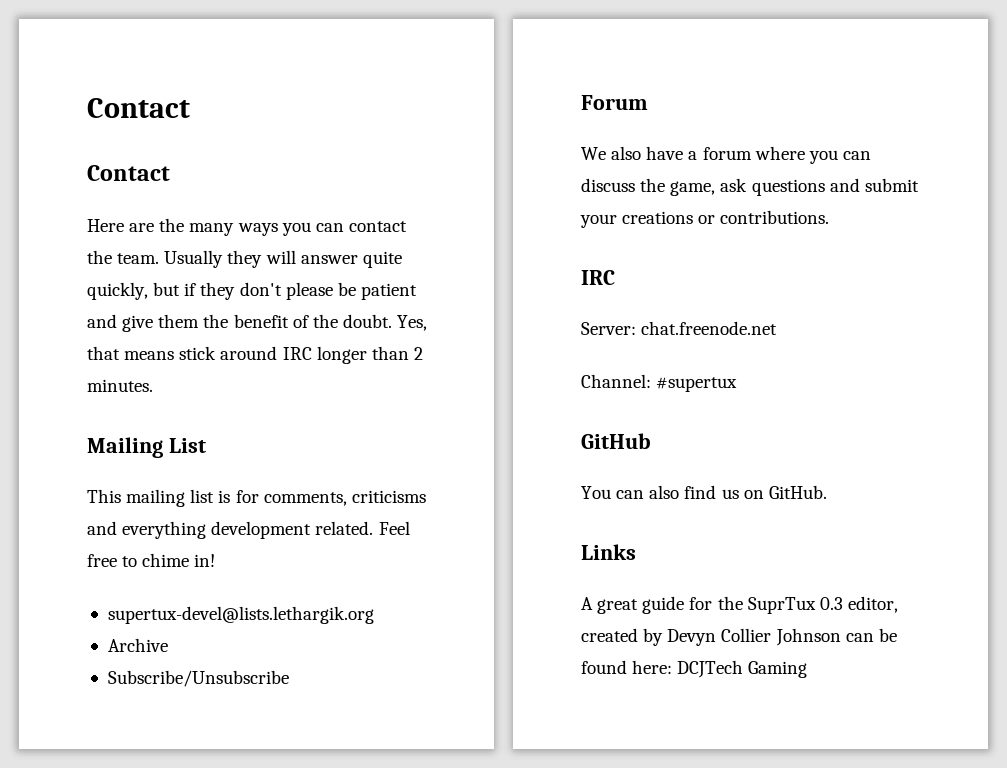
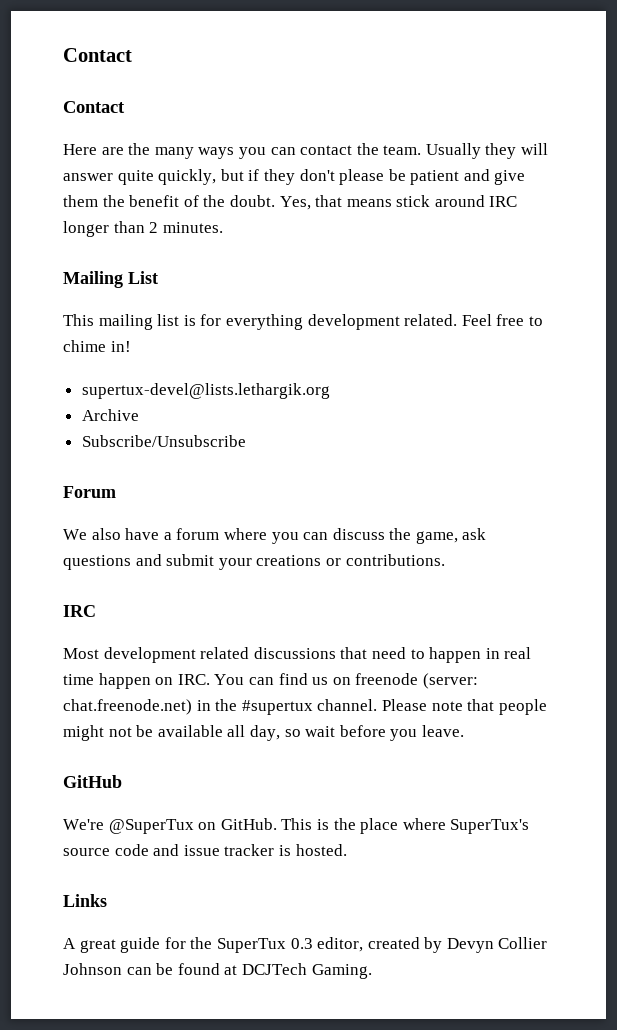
[263,490,426,506] [87,521,117,535] comments, criticisms and -> (222, 320) none
[581,321,778,335] [581,374,738,392] [581,433,651,449] [581,485,827,499] Server: chat.freenode.net // Channel: #supertux // GitHub // You can also find us on GitHub. -> [63,647,532,663] [63,673,478,689] [63,699,547,715] [63,725,464,741] [63,775,122,788] [63,818,530,834] [63,844,347,856] Most development related discussions that need to happen in real time happen on IRC. You can find us on freenode (server: chat.freenode.net) in the #supertux channel. Please note that people might not be available all day, so wait before you leave. // GitHub // We're @SuperTux on GitHub. This is the place where SuperTux's source code and issue tracker is hosted.
[747,597,816,614] SuprTux -> [216,938,286,953] SuperTux
[632,660,808,678] here: DCJTech Gaming -> [224,963,372,979] at DCJTech Gaming.

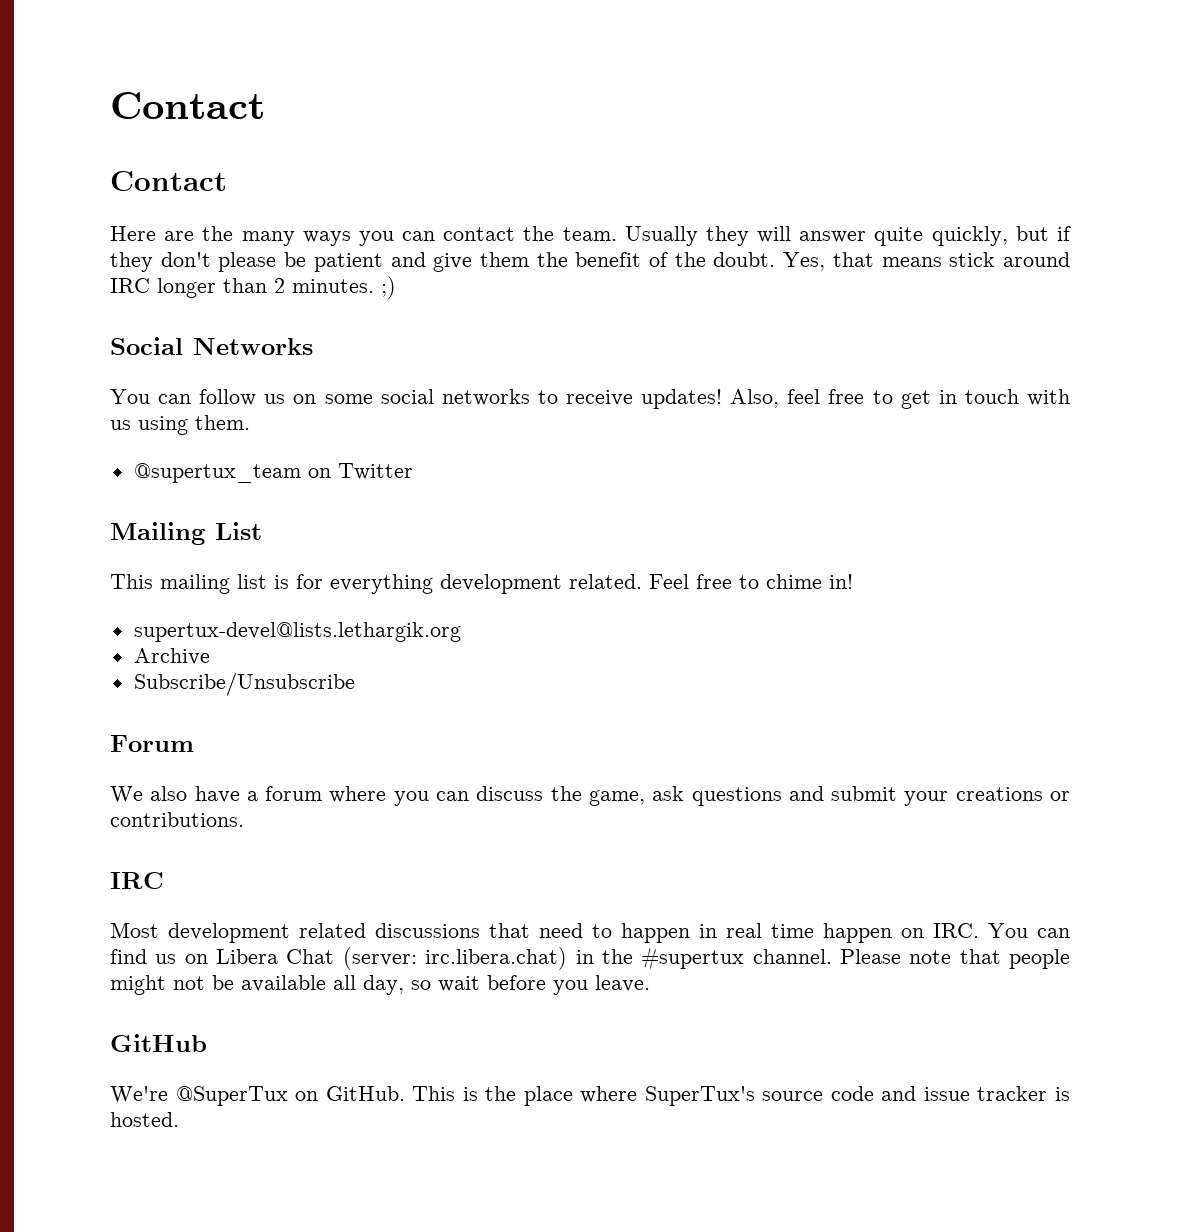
(223, 227) none -> [381,276,396,299] [110,337,313,355] [110,389,1070,409] [110,415,250,435] [133,463,413,483] ;) // Social Networks // You can follow us on some social networks to receive updates! Also, feel free to get in touch with us using them. // @supertux_team on Twitter
[355,673,478,689] [63,699,192,715] freenode (server: chat.freenode.net) -> [216,947,568,970] Libera Chat (server: irc.libera.chat)
[63,894,107,907] [63,937,548,953] [63,963,372,979] // Links // A great guide for the SuperTux 0.3 editor, created by Devyn Collier Johnson can be found at DCJTech Gaming. -> (179, 1119) none

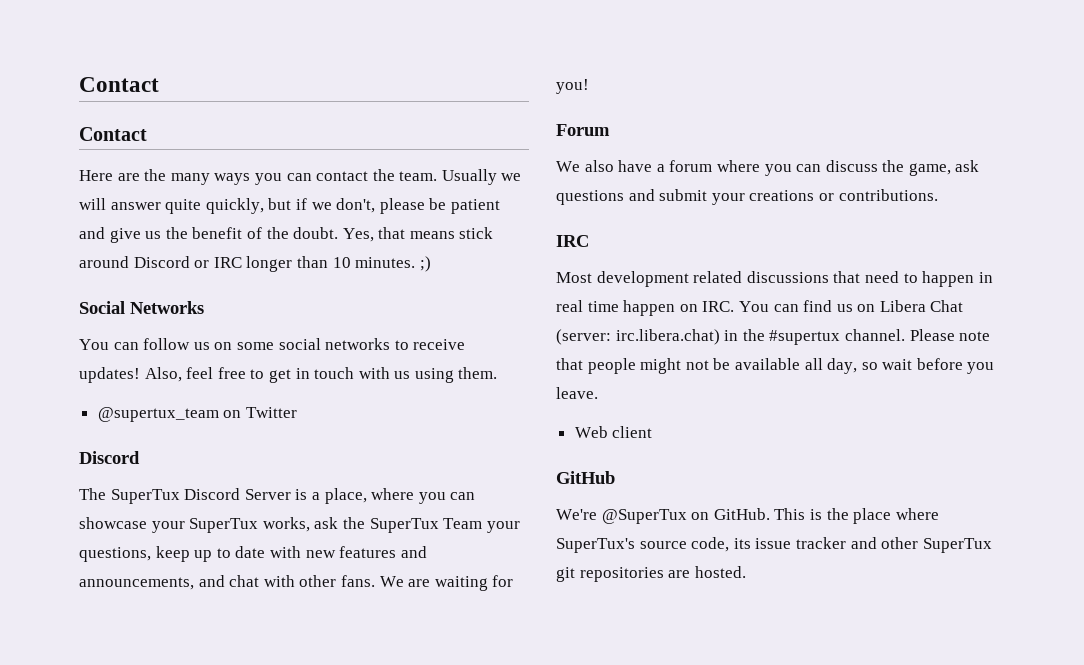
[705,226,749,246] they -> [501,173,522,181] we
[110,252,211,272] they don't -> [311,198,376,213] we don't,
[479,252,529,267] them -> [145,231,162,239] us
(1071, 259) none -> [133,256,210,268] Discord or
[274,278,285,293] 2 -> [332,257,351,268] 10
[110,522,262,545] [110,574,853,594] [133,622,461,642] [133,648,210,665] [133,672,355,696] Mailing List // This mailing list is for everything development related. Feel free to chime in! // supertux-devel@lists.lethargik.org // Archive // Subscribe/Unsubscribe -> [79,451,140,464] [79,488,476,504] [79,517,520,533] [79,546,427,562] [79,575,514,591] [556,79,589,94] Discord // The SuperTux Discord Server is a place, where you can showcase your SuperTux works, ask the SuperTux Team your questions, keep up to date with new features and announcements, and chat with other fans. We are waiting for you!
(650, 983) none -> [574,426,653,438] // Web client
[830,1086,1070,1101] code and issue tracker is -> [691,537,992,553] [556,567,691,582] code, its issue tracker and other SuperTux git repositories are

